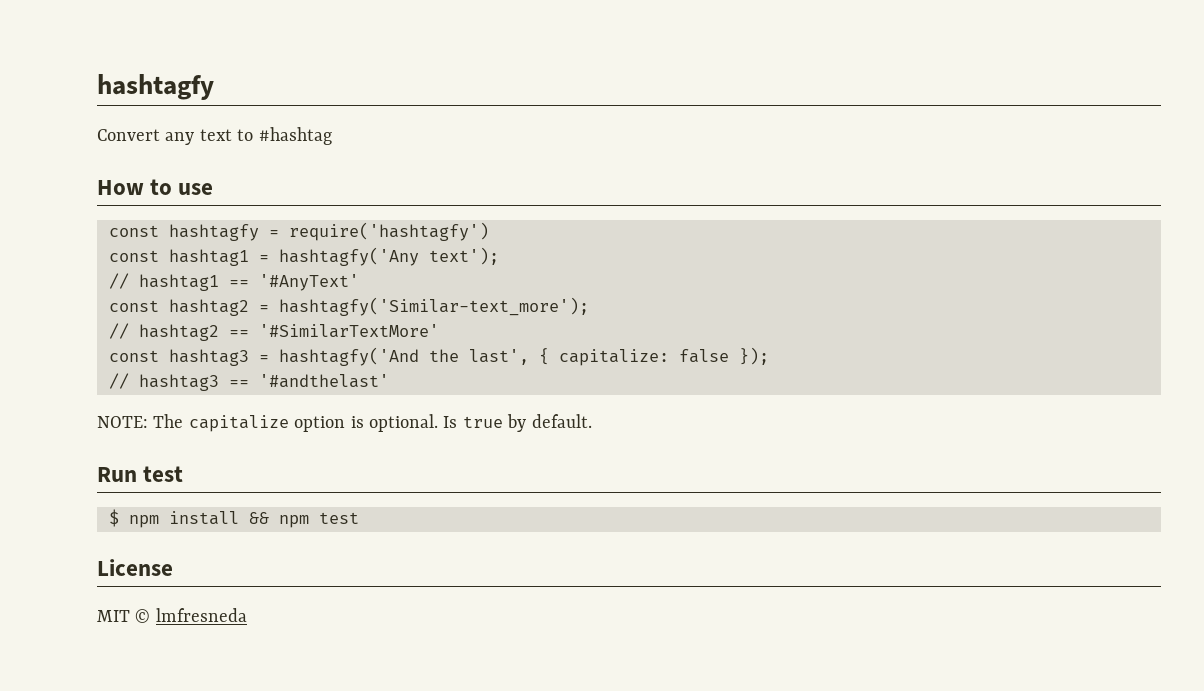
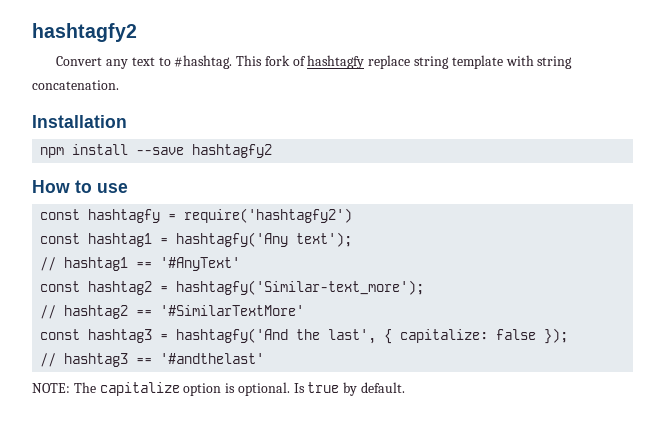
[97,74,214,100] hashtagfy -> [32,23,137,42] hashtagfy2
[258,127,332,145] #hashtag -> [174,55,573,69] [32,80,119,90] [32,115,127,128] [40,144,273,158] #hashtag. This fork of hashtagfy replace string template with string concatenation. // Installation // npm install --save hashtagfy2
[289,222,489,241] require('hashtagfy') -> [184,208,353,223] require('hashtagfy2')
[97,466,184,482] [109,509,359,528] [97,559,173,576] [97,608,247,623] // Run test // $ npm install && npm test // License // MIT © lmfresneda -> (406, 387) none

